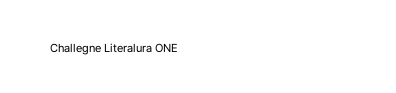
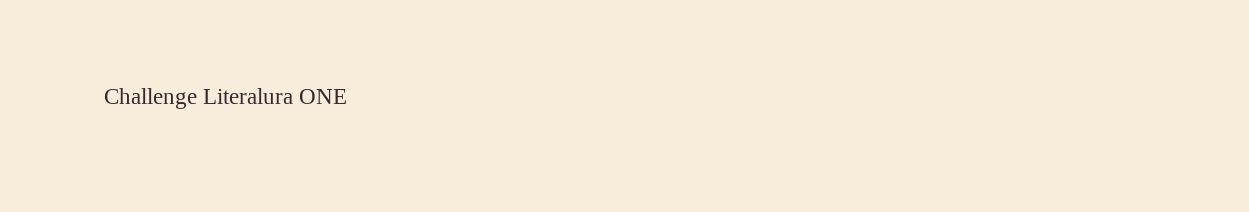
[50,43,101,55] Challegne -> [104,88,197,109] Challenge

